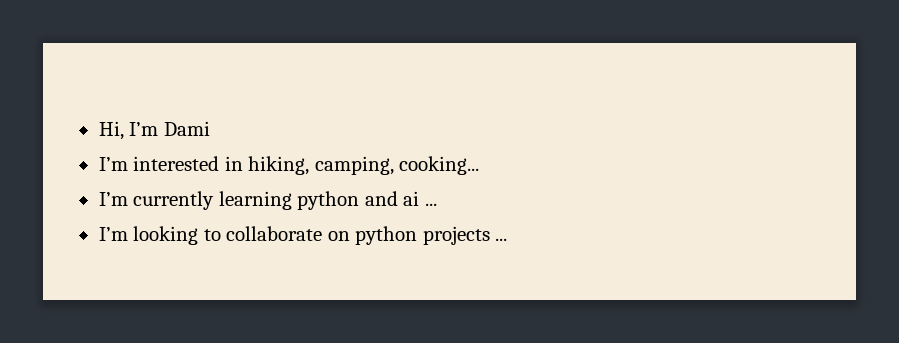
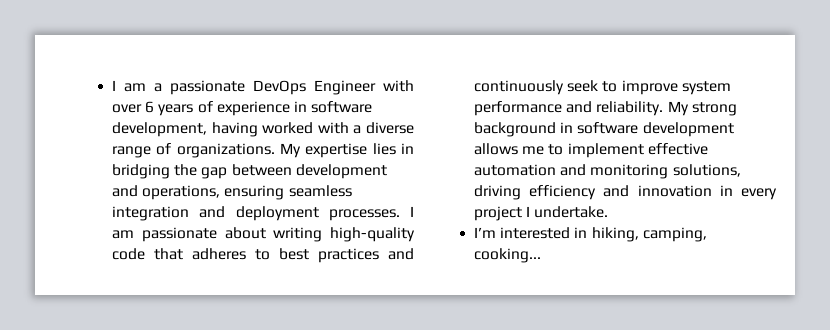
[98,121,210,140] Hi, I’m Dami -> [112,80,414,95] [112,101,373,116] [112,122,414,137] [112,143,414,158] [112,164,387,179] [112,185,352,200] [112,206,414,221] [112,227,415,242] [112,248,414,263] [474,80,731,95] [474,101,737,116] [474,122,734,137] [474,143,708,158] [474,164,741,179] [474,185,777,200] [474,206,609,221] I am a passionate DevOps Engineer with over 6 years of experience in software development, having worked with a diverse range of organizations. My expertise lies in bridging the gap between development and operations, ensuring seamless integration and deployment processes. I am passionate about writing high-quality code that adheres to best practices and continuously seek to improve system performance and reliability. My strong background in software development allows me to implement effective automation and monitoring solutions, driving efficiency and innovation in every project I undertake.
[98,191,437,210] [98,226,508,245] // I’m currently learning python and ai ... // I’m looking to collaborate on python projects ... -> (542, 255) none

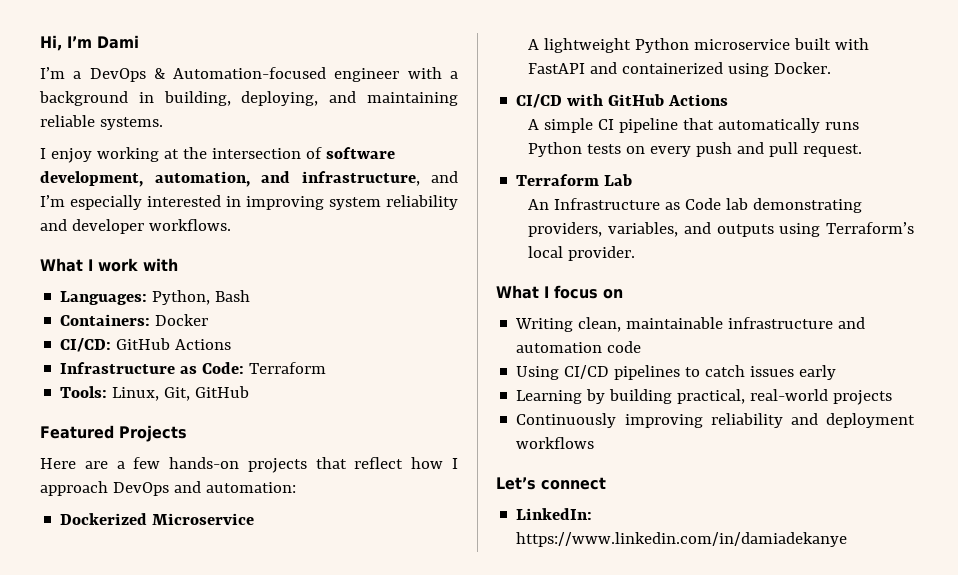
[112,80,414,95] [112,101,373,116] [112,122,414,137] [112,143,414,158] [112,164,387,179] [112,185,352,200] [112,206,414,221] [112,227,415,242] [112,248,414,263] [474,80,731,95] [474,101,737,116] [474,122,734,137] [474,143,708,158] [474,164,741,179] [474,185,777,200] [474,206,609,221] [474,227,707,242] [474,248,542,263] I am a passionate DevOps Engineer with over 6 years of experience in software development, having worked with a diverse range of organizations. My expertise lies in bridging the gap between development and operations, ensuring seamless integration and deployment processes. I am passionate about writing high-quality code that adheres to best practices and continuously seek to improve system performance and reliability. My strong background in software development allows me to implement effective automation and monitoring solutions, driving efficiency and innovation in every project I undertake. // I’m interested in hiking, camping, cooking... -> [40,35,139,51] [40,67,458,82] [39,91,458,106] [40,115,163,130] [40,147,395,163] [40,171,458,187] [40,195,458,210] [40,219,231,234] [40,258,178,272] [60,290,251,305] [60,314,209,326] [60,338,232,352] [60,362,327,374] [60,386,250,401] [40,425,187,442] [40,457,458,473] [40,481,296,496] [60,513,255,525] [528,38,870,53] [528,62,832,77] [516,94,729,108] [528,118,860,133] [528,142,863,157] [516,174,633,186] [528,198,863,213] [528,222,914,237] [528,246,636,261] [496,285,623,299] [515,317,866,332] [516,341,642,353] [516,365,837,380] [516,389,893,405] [516,413,915,428] [516,437,595,449] [496,477,606,490] [516,508,593,520] [516,532,848,547] Hi, I’m Dami // I’m a DevOps & Automation-focused engineer with a background in building, deploying, and maintaining reliable systems. // I enjoy working at the intersection of software development, automation, and infrastructure, and I’m especially interested in improving system reliability and developer workflows. // What I work with // Languages: Python, Bash // Containers: Docker // CI/CD: GitHub Actions // Infrastructure as Code: Terraform // Tools: Linux, Git, GitHub // Featured Projects // Here are a few hands-on projects that reflect how I approach DevOps and automation: // Dockerized Microservice // A lightweight Python microservice built with FastAPI and containerized using Docker. // CI/CD with GitHub Actions // A simple CI pipeline that automatically runs Python tests on every push and pull request. // Terraform Lab // An Infrastructure as Code lab demonstrating providers, variables, and outputs using Terraform’s local provider. // What I focus on // Writing clean, maintainable infrastructure and automation code // Using CI/CD pipelines to catch issues early // Learning by building practical, real-world projects // Continuously improving reliability and deployment workflows // Let’s connect // LinkedIn: https://www.linkedin.com/in/damiadekanye

